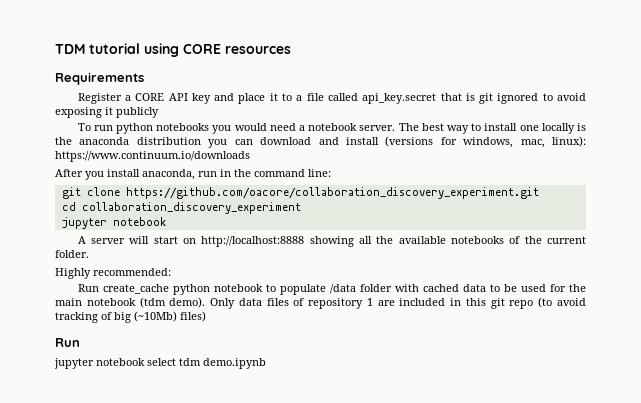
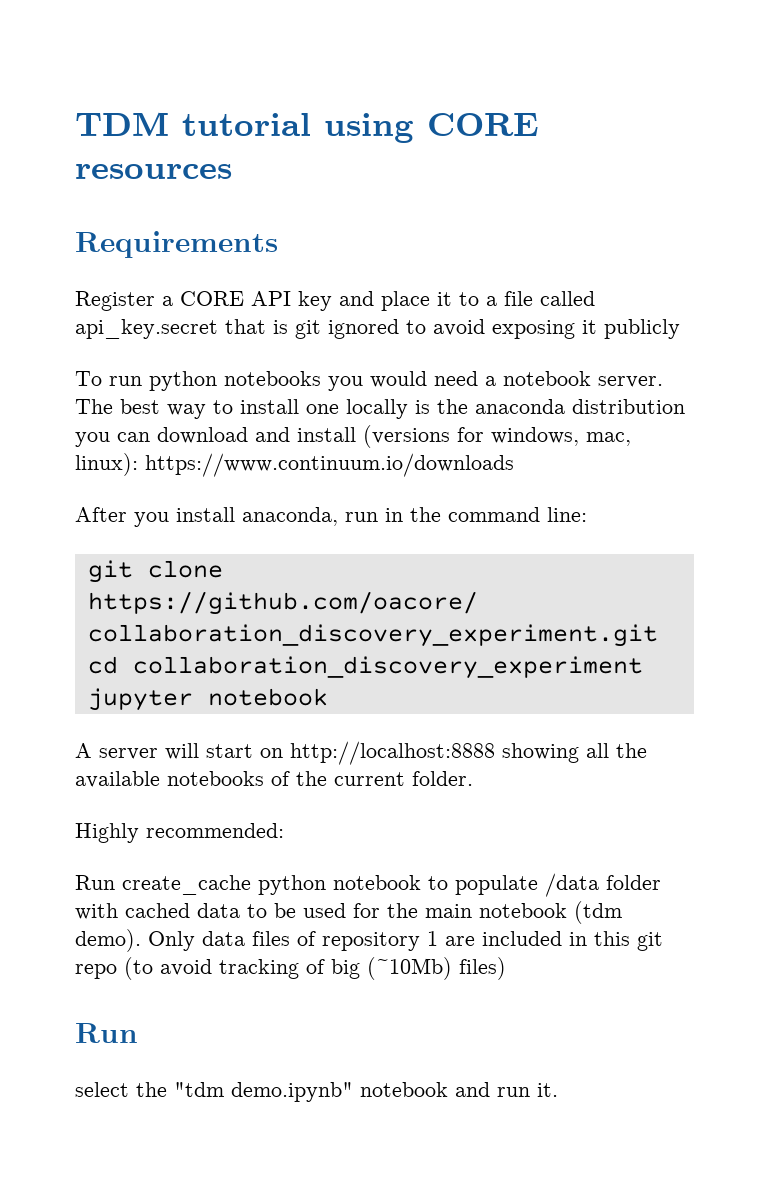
[54,358,266,369] jupyter notebook select tdm demo.ipynb -> [75,1082,558,1102] select the "tdm demo.ipynb" notebook and run it.

